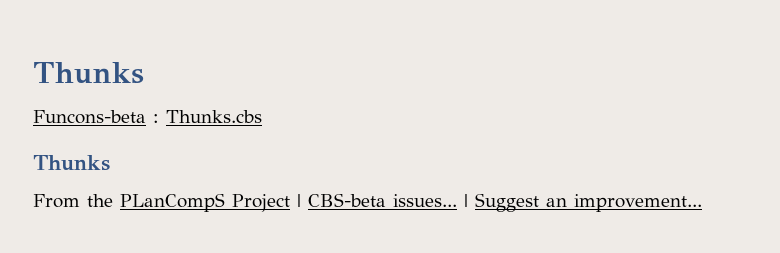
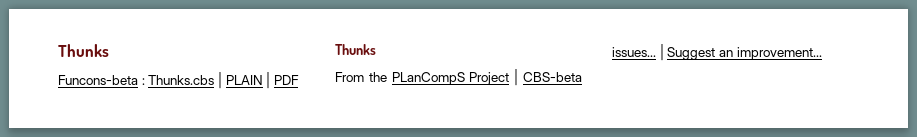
(262, 116) none -> [217,72,299,89] | PLAIN | PDF

